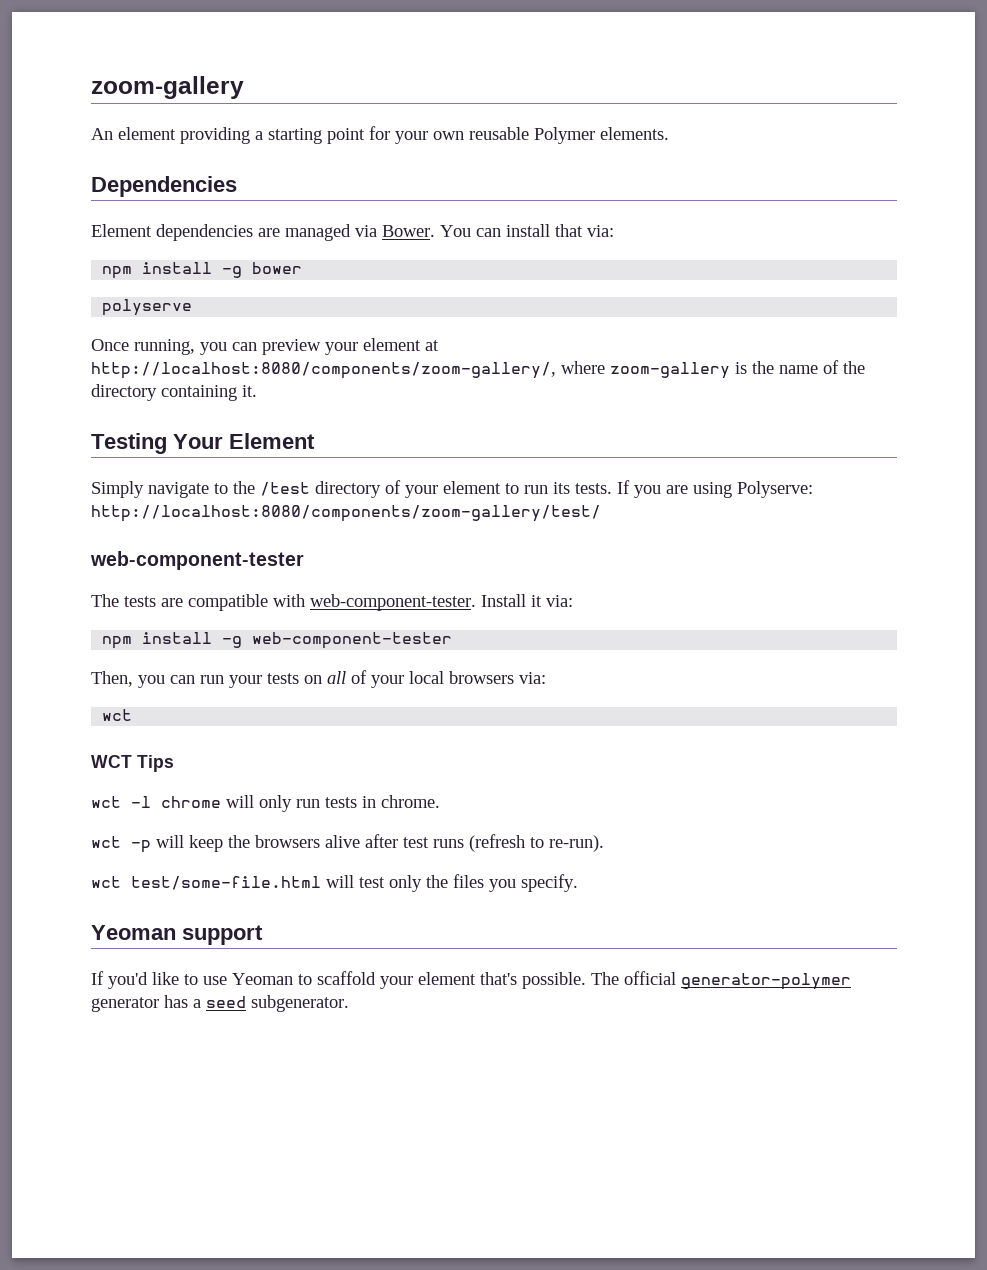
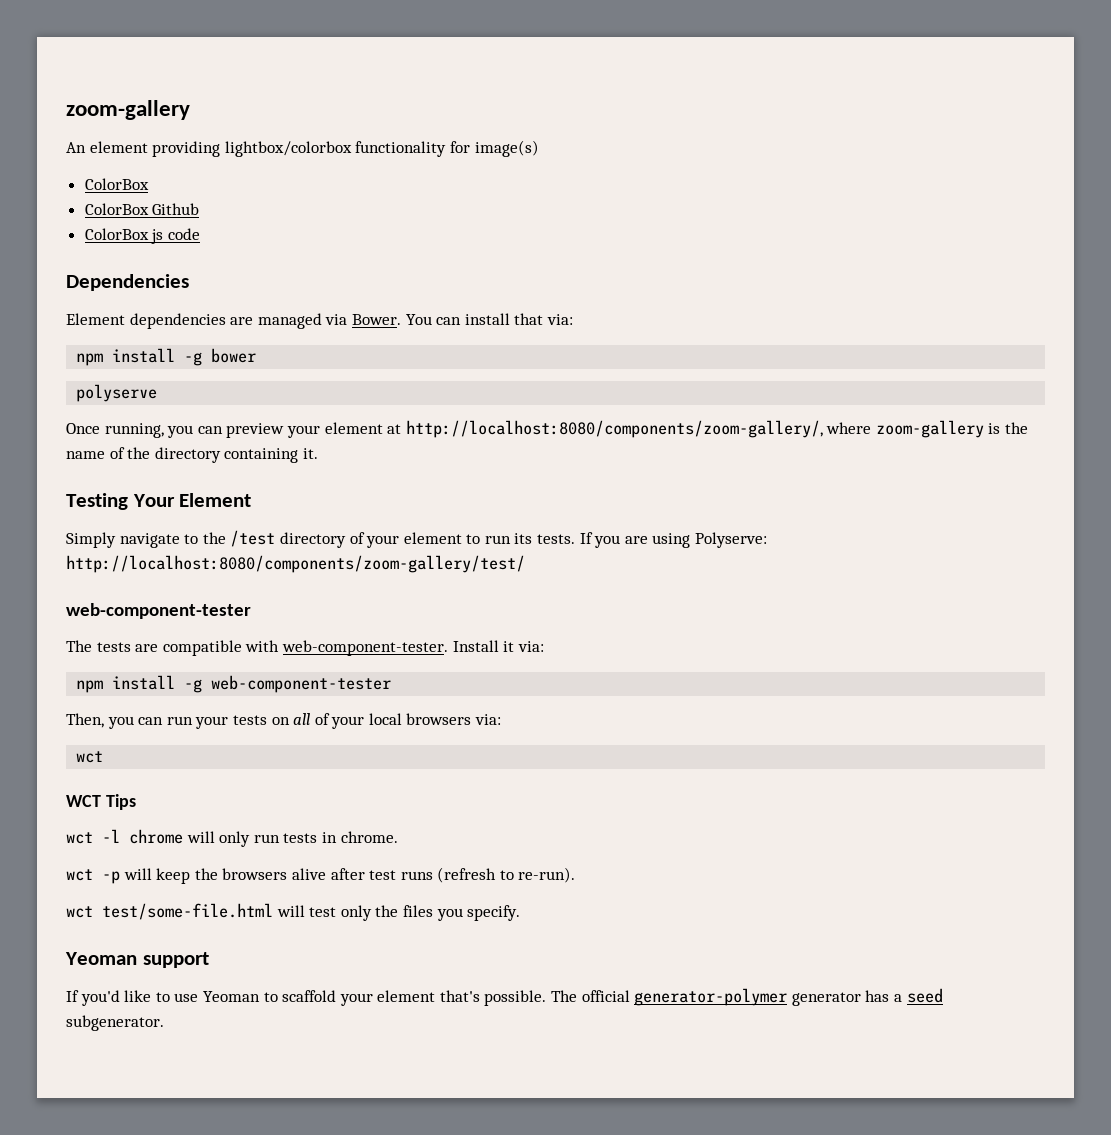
[255,126,669,144] a starting point for your own reusable Polymer elements. -> [224,140,539,157] [84,178,149,190] [84,203,200,215] [84,228,200,244] lightbox/colorbox functionality for image(s) // ColorBox // ColorBox Github // ColorBox js code

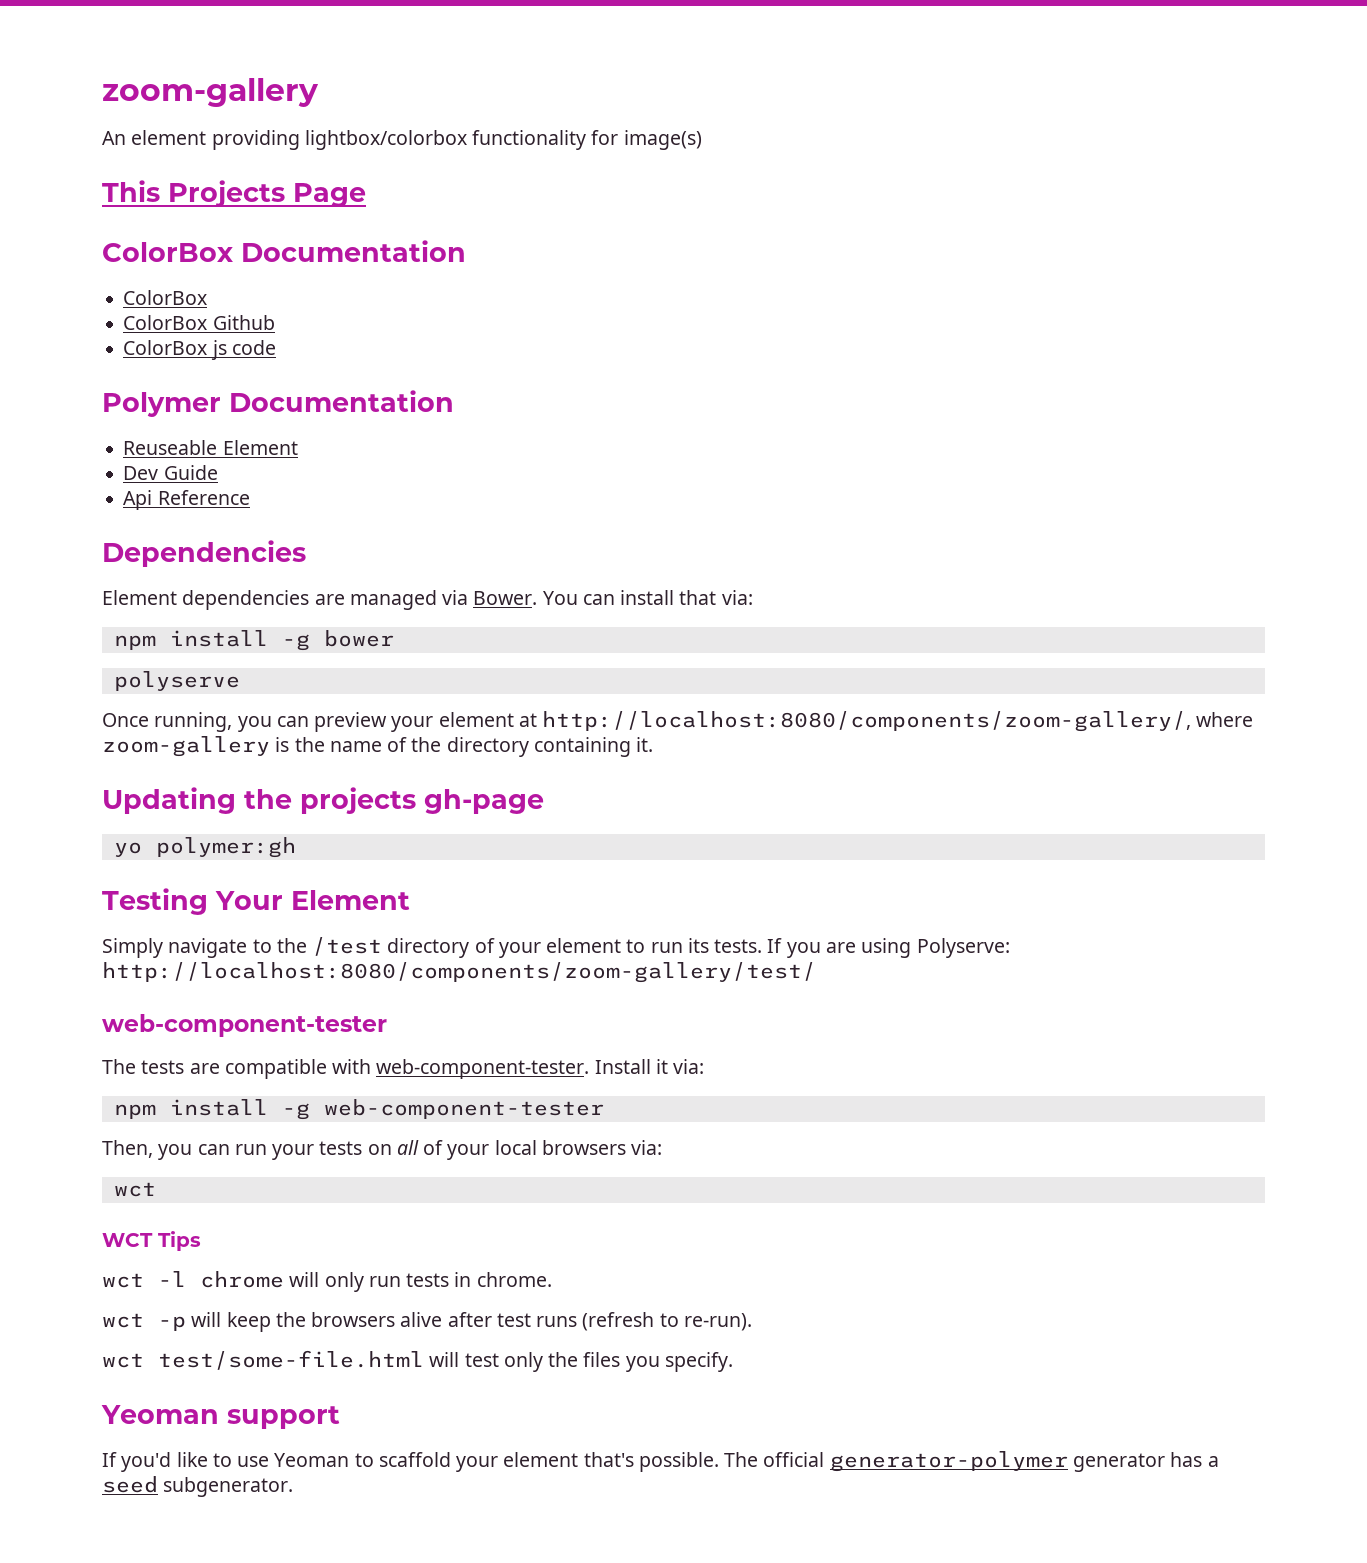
(539, 148) none -> [102,180,366,207] [102,240,466,262] // This Projects Page // ColorBox Documentation
(200, 234) none -> [102,390,454,417] [123,440,298,455] [123,465,218,480] [123,490,250,510] // Polymer Documentation // Reuseable Element // Dev Guide // Api Reference
(318, 453) none -> [102,787,544,814] [113,837,296,858] // Updating the projects gh-page // yo polymer:gh

